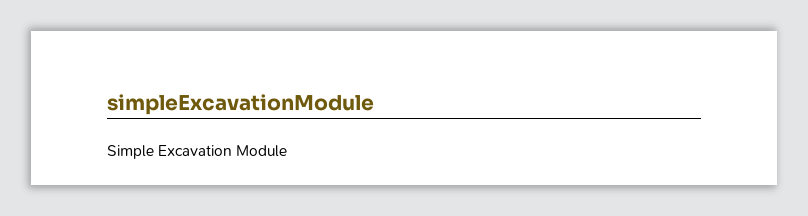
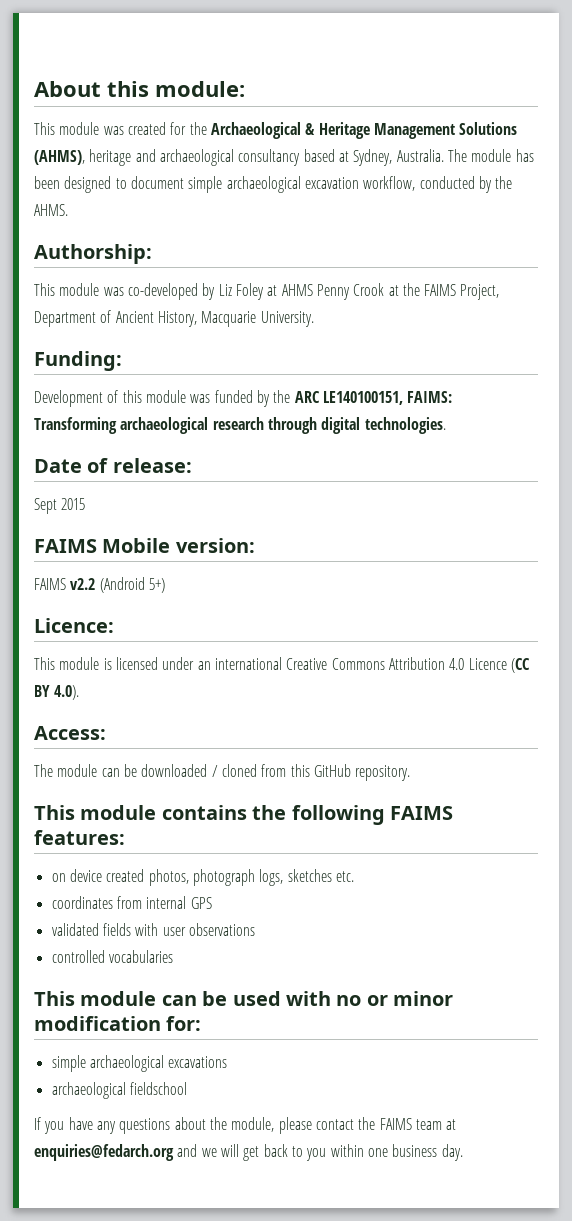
[107,94,374,115] [107,145,288,159] simpleExcavationModule // Simple Excavation Module -> [34,81,245,97] [34,122,518,139] [34,149,534,166] [34,176,513,193] [34,204,68,216] [34,244,152,264] [34,283,500,300] [34,310,314,327] [34,351,122,371] [34,390,453,407] [34,417,446,434] [34,458,192,473] [34,498,86,514] [34,538,255,553] [34,577,165,593] [34,618,114,633] [34,657,530,673] [34,685,80,700] [34,726,106,740] [34,764,411,781] [34,805,453,825] [34,830,125,845] [51,869,354,886] [51,896,212,909] [51,923,255,936] [51,950,173,963] [34,991,454,1006] [34,1016,202,1031] [51,1055,228,1072] [51,1082,187,1099] [34,1117,457,1134] [34,1144,463,1161] About this module: // This module was created for the Archaeological & Heritage Management Solutions (AHMS), heritage and archaeological consultancy based at Sydney, Australia. The module has been designed to document simple archaeological excavation workflow, conducted by the AHMS. // Authorship: // This module was co-developed by Liz Foley at AHMS Penny Crook at the FAIMS Project, Department of Ancient History, Macquarie University. // Funding: // Development of this module was funded by the ARC LE140100151, FAIMS: Transforming archaeological research through digital technologies. // Date of release: // Sept 2015 // FAIMS Mobile version: // FAIMS v2.2 (Android 5+) // Licence: // This module is licensed under an international Creative Commons Attribution 4.0 Licence (CC BY 4.0). // Access: // The module can be downloaded / cloned from this GitHub repository. // This module contains the following FAIMS features: // on device created photos, photograph logs, sketches etc. // coordinates from internal GPS // validated fields with user observations // controlled vocabularies // This module can be used with no or minor modification for: // simple archaeological excavations // archaeological fieldschool // If you have any questions about the module, please contact the FAIMS team at enquiries@fedarch.org and we will get back to you within one business day.

